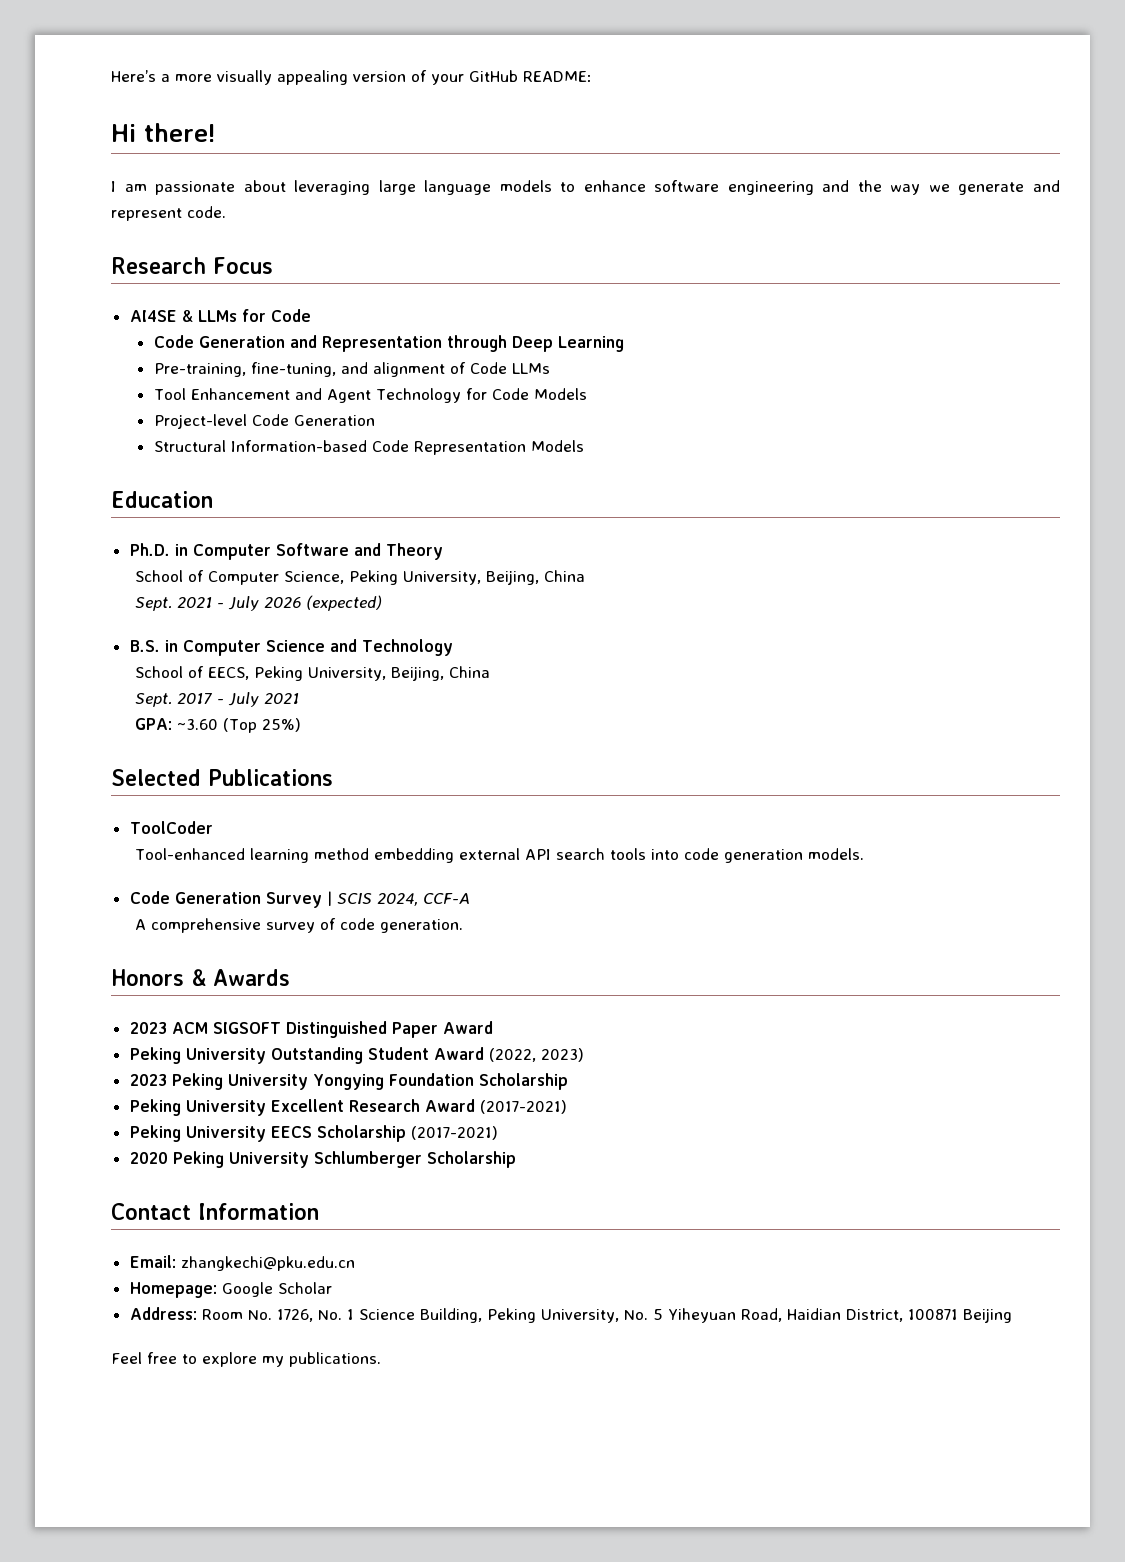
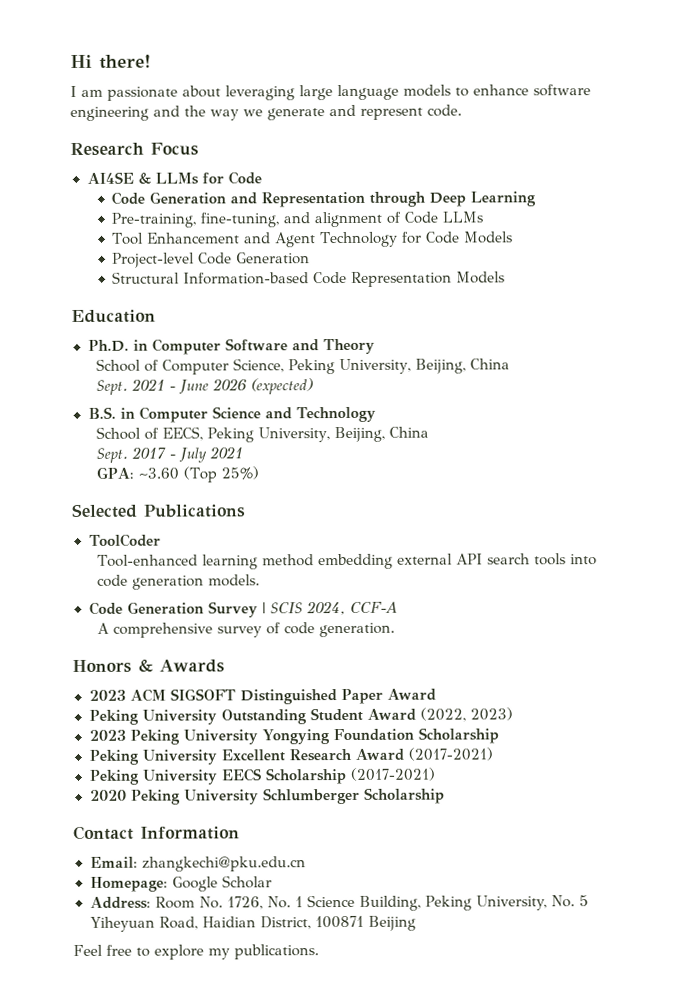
[111,70,592,85] Here’s a more visually appealing version of your GitHub README: // -> (70, 61) none
[227,596,259,611] July -> [178,379,209,394] June

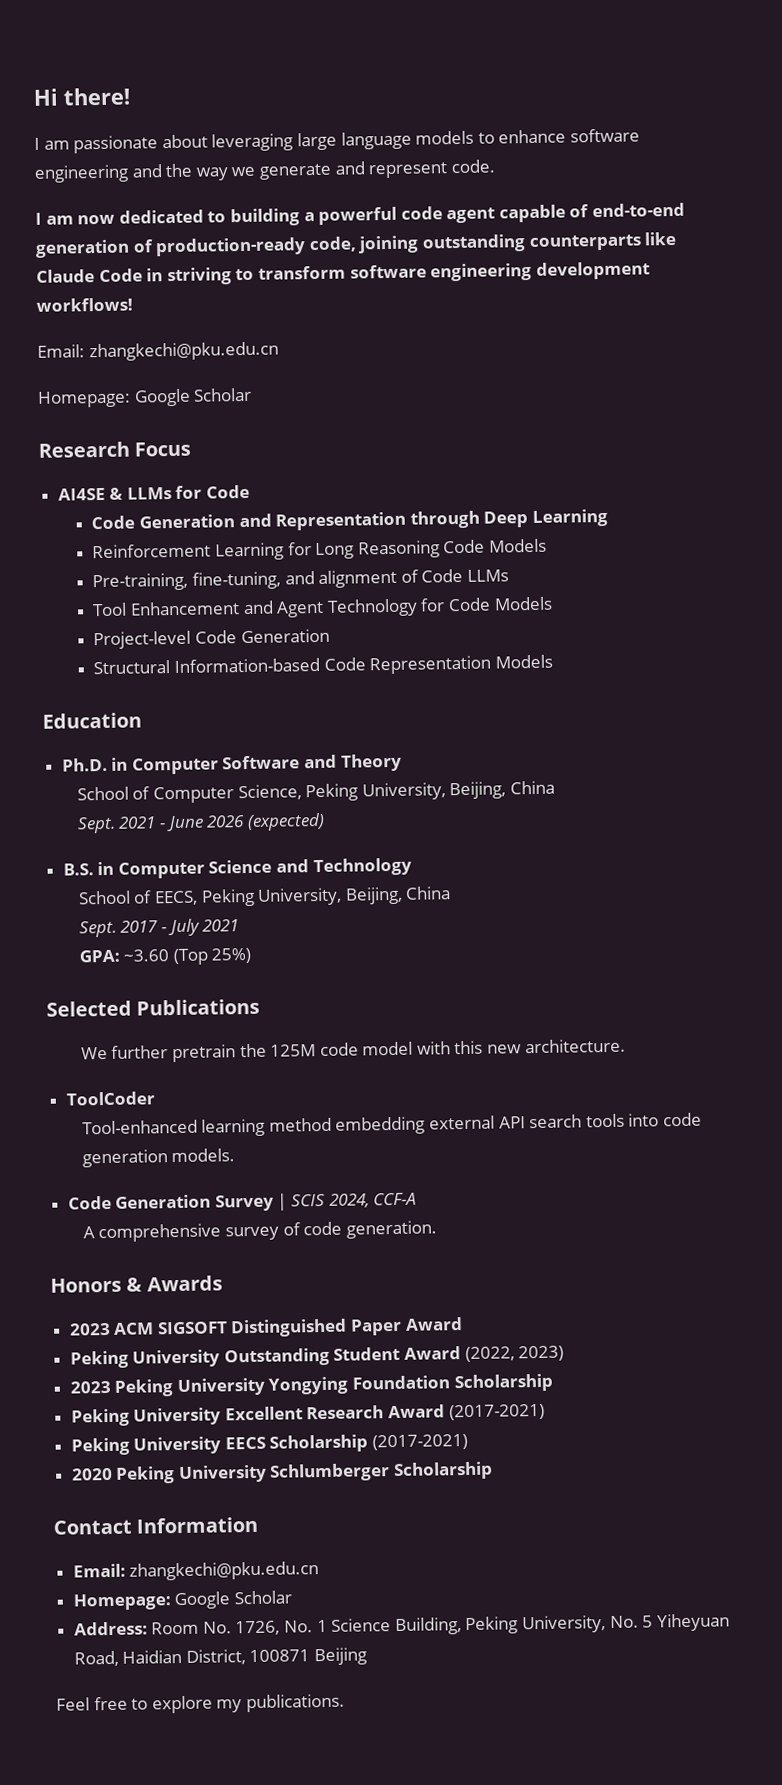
(462, 110) none -> [35,202,686,227] [35,231,677,258] [36,261,650,286] [36,297,133,312] [37,341,279,362] [37,387,253,408] // I am now dedicated to building a powerful code agent capable of end-to-end generation of production-ready code, joining outstanding counterparts like Claude Code in striving to transform software engineering development workflows! // Email: zhangkechi@pku.edu.cn // Homepage: Google Scholar
(537, 199) none -> [92,538,547,561] // Reinforcement Learning for Long Reasoning Code Models
(246, 511) none -> [80,1038,626,1063] // We further pretrain the 125M code model with this new architecture.

